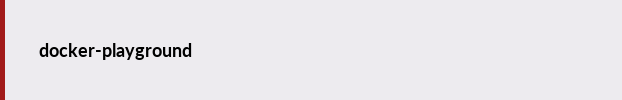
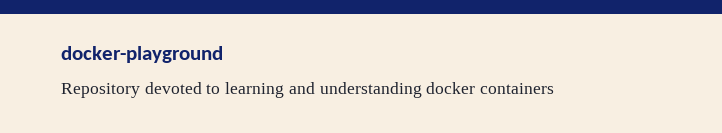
(192, 51) none -> [61,82,555,98] // Repository devoted to learning and understanding docker containers

